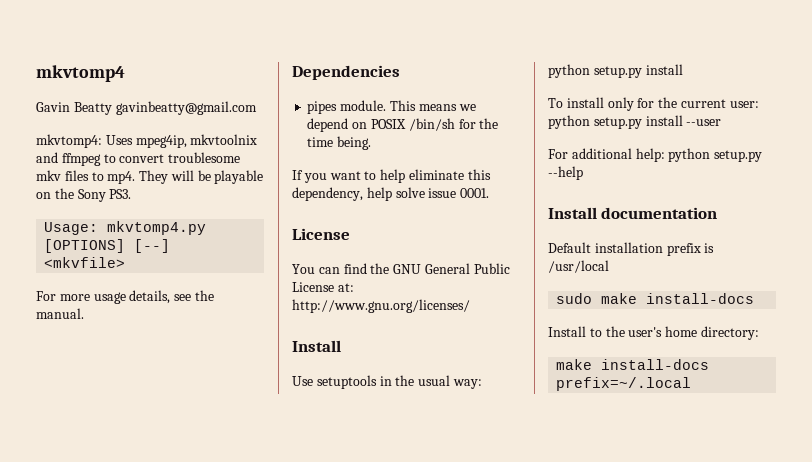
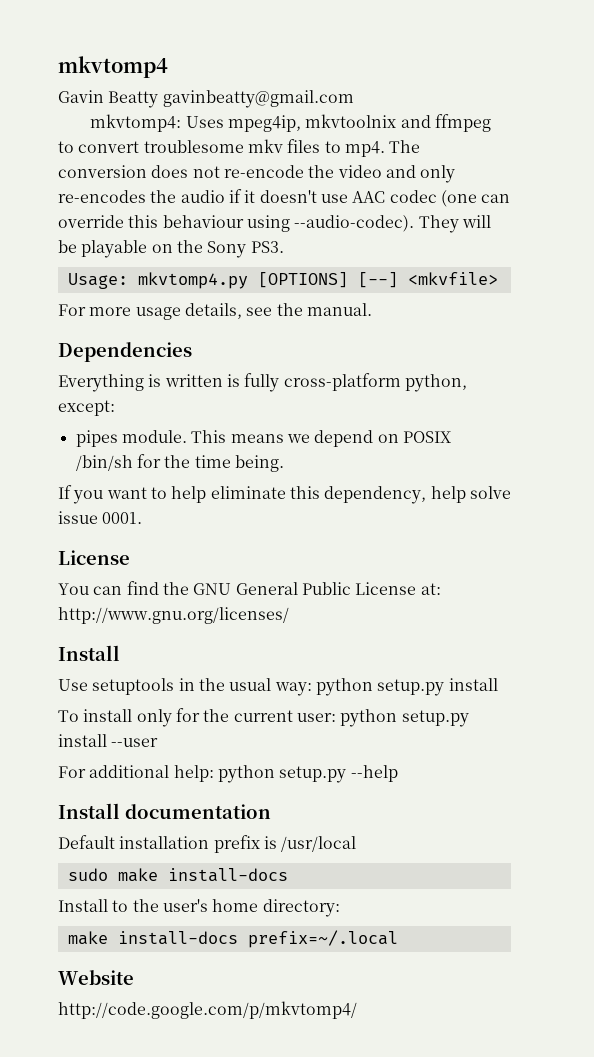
(136, 177) none -> [389,140,421,153] [58,165,456,183] [58,189,511,207] [58,215,415,232] The conversion does not re-encode the video and only re-encodes the audio if it doesn't use AAC codec (one can override this behaviour using --audio-codec).
(400, 72) none -> [58,373,467,392] [58,400,115,416] // Everything is written is fully cross-platform python, except:
(692, 384) none -> [58,970,134,985] [58,1001,357,1019] // Website // http://code.google.com/p/mkvtomp4/

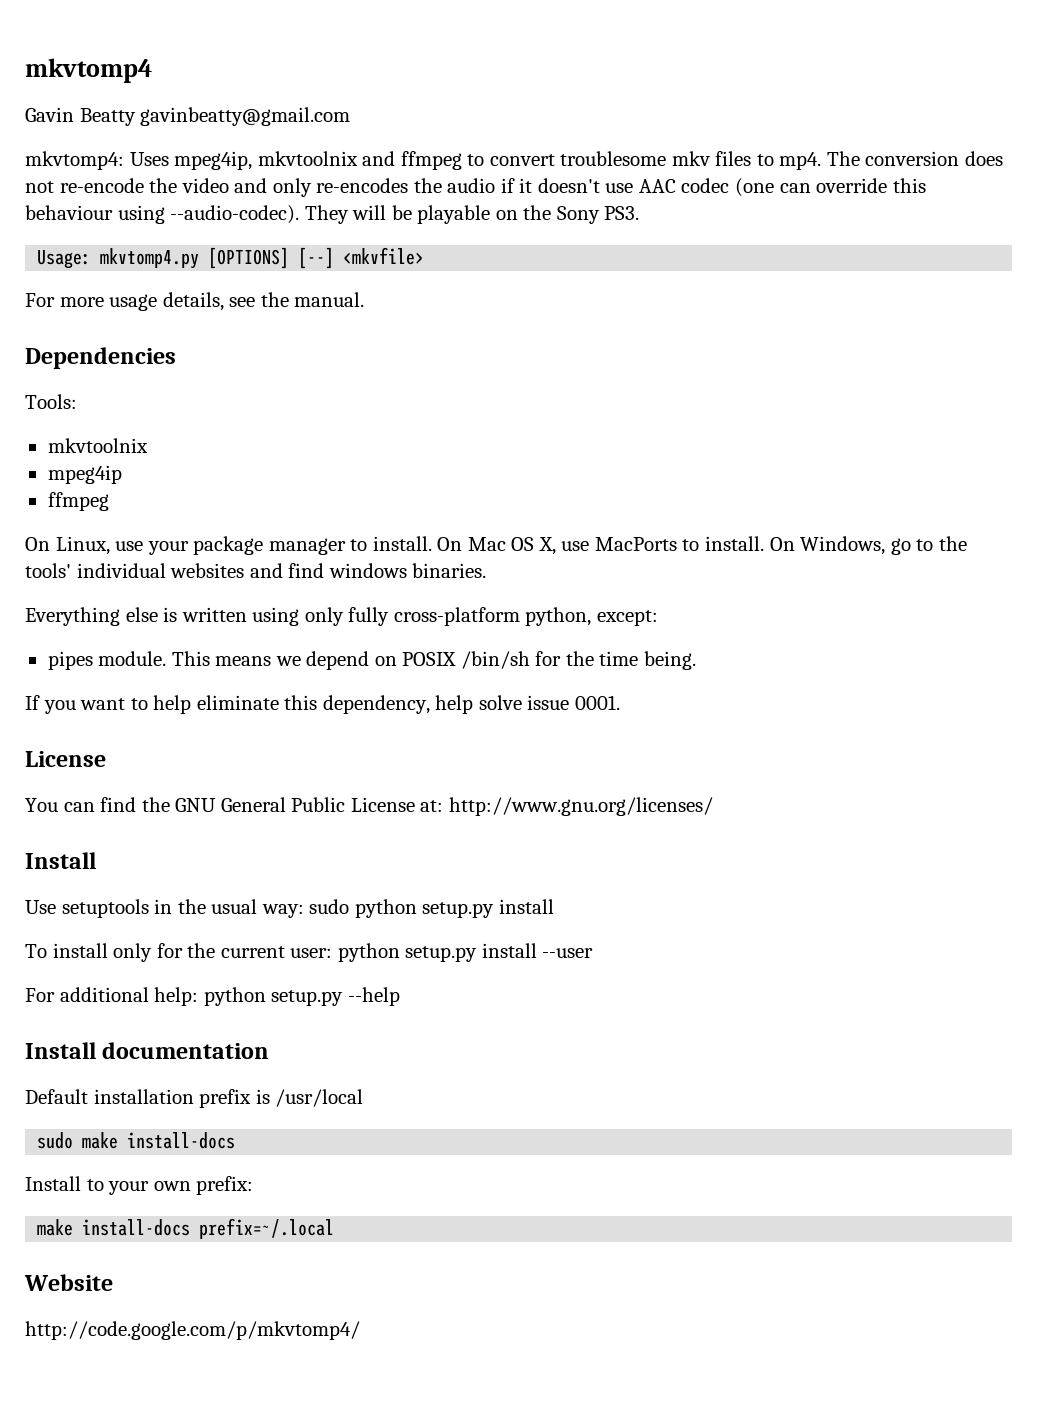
(192, 352) none -> [25,394,77,409] [47,438,148,453] [47,465,122,484] [47,492,109,511] [25,536,967,555] [25,563,487,578] // Tools: // mkvtoolnix // mpeg4ip // ffmpeg // On Linux, use your package manager to install. On Mac OS X, use MacPorts to install. On Windows, go to the tools' individual websites and find windows binaries.
(144, 383) none -> [125,607,158,622] else
[226,374,240,387] is -> [252,607,344,626] using only
(312, 689) none -> [309,899,350,914] sudo
[132,899,340,917] the user's home directory: -> [108,1176,254,1195] your own prefix:

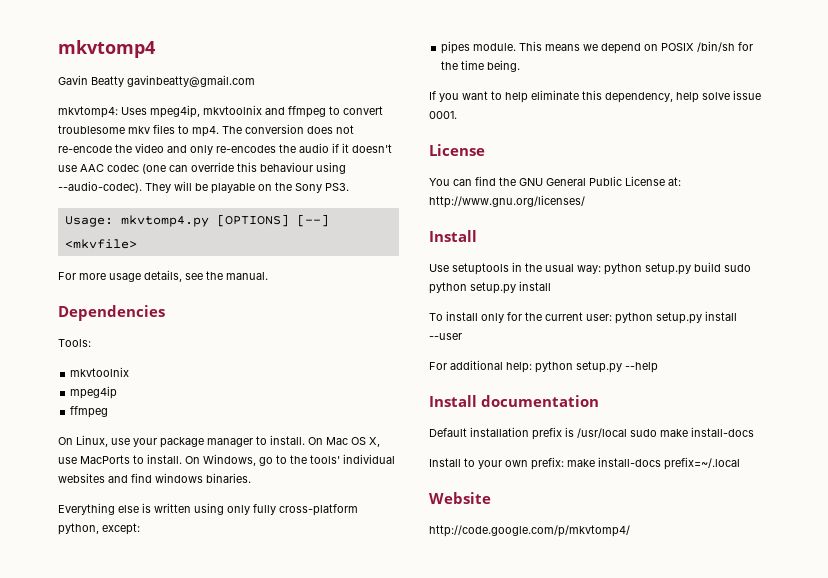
(304, 911) none -> [604,262,721,275] python setup.py build
(364, 1098) // -> (627, 433) none
(254, 1185) // -> (564, 463) none

